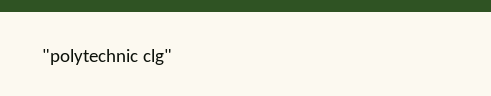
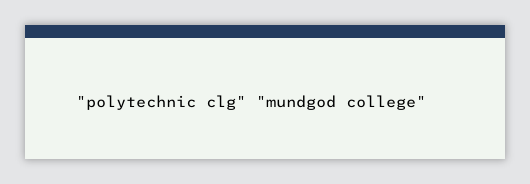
(172, 57) none -> [256,95,426,110] "mundgod college"

